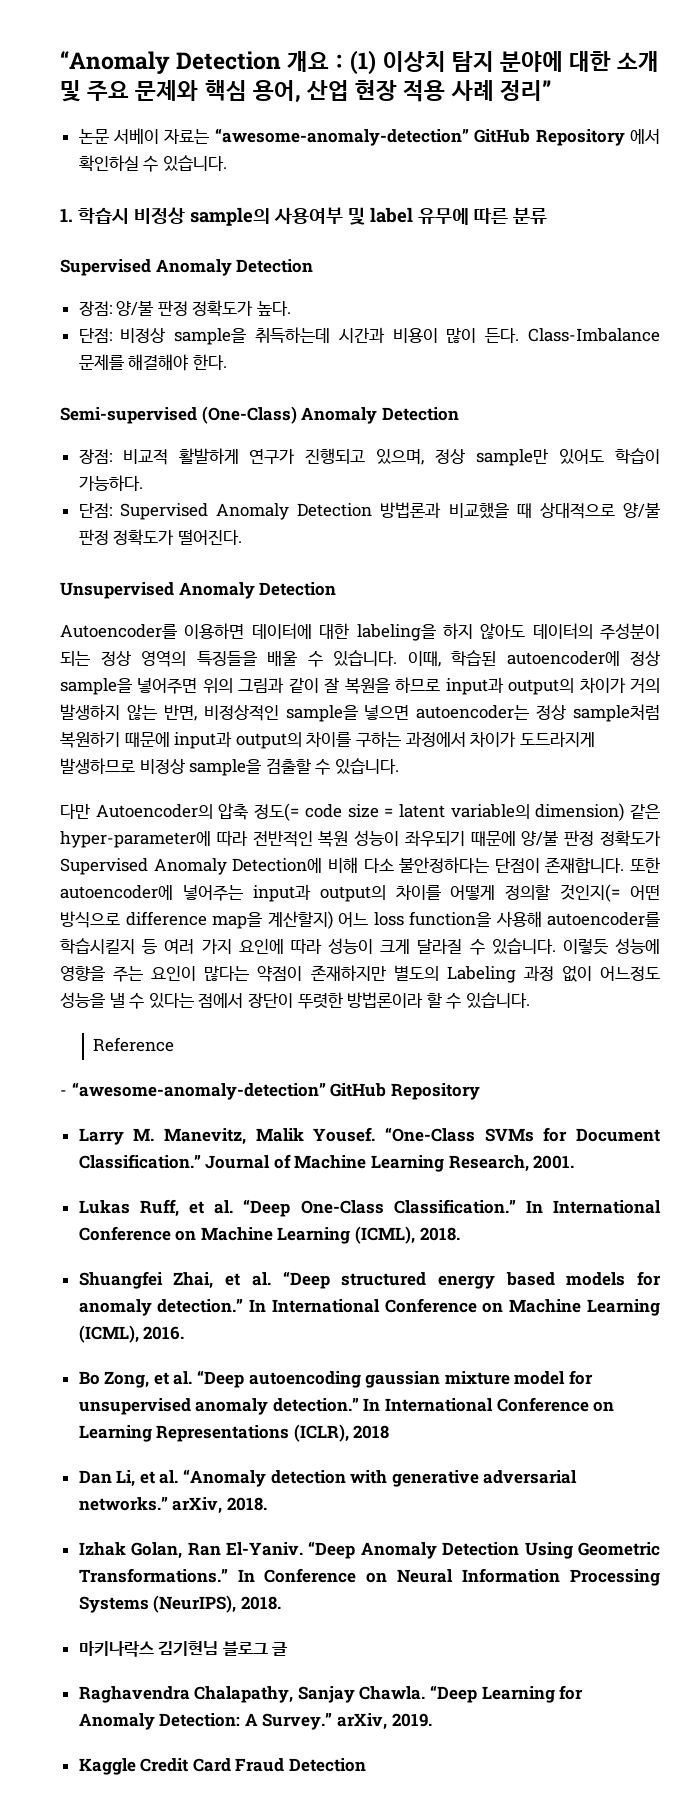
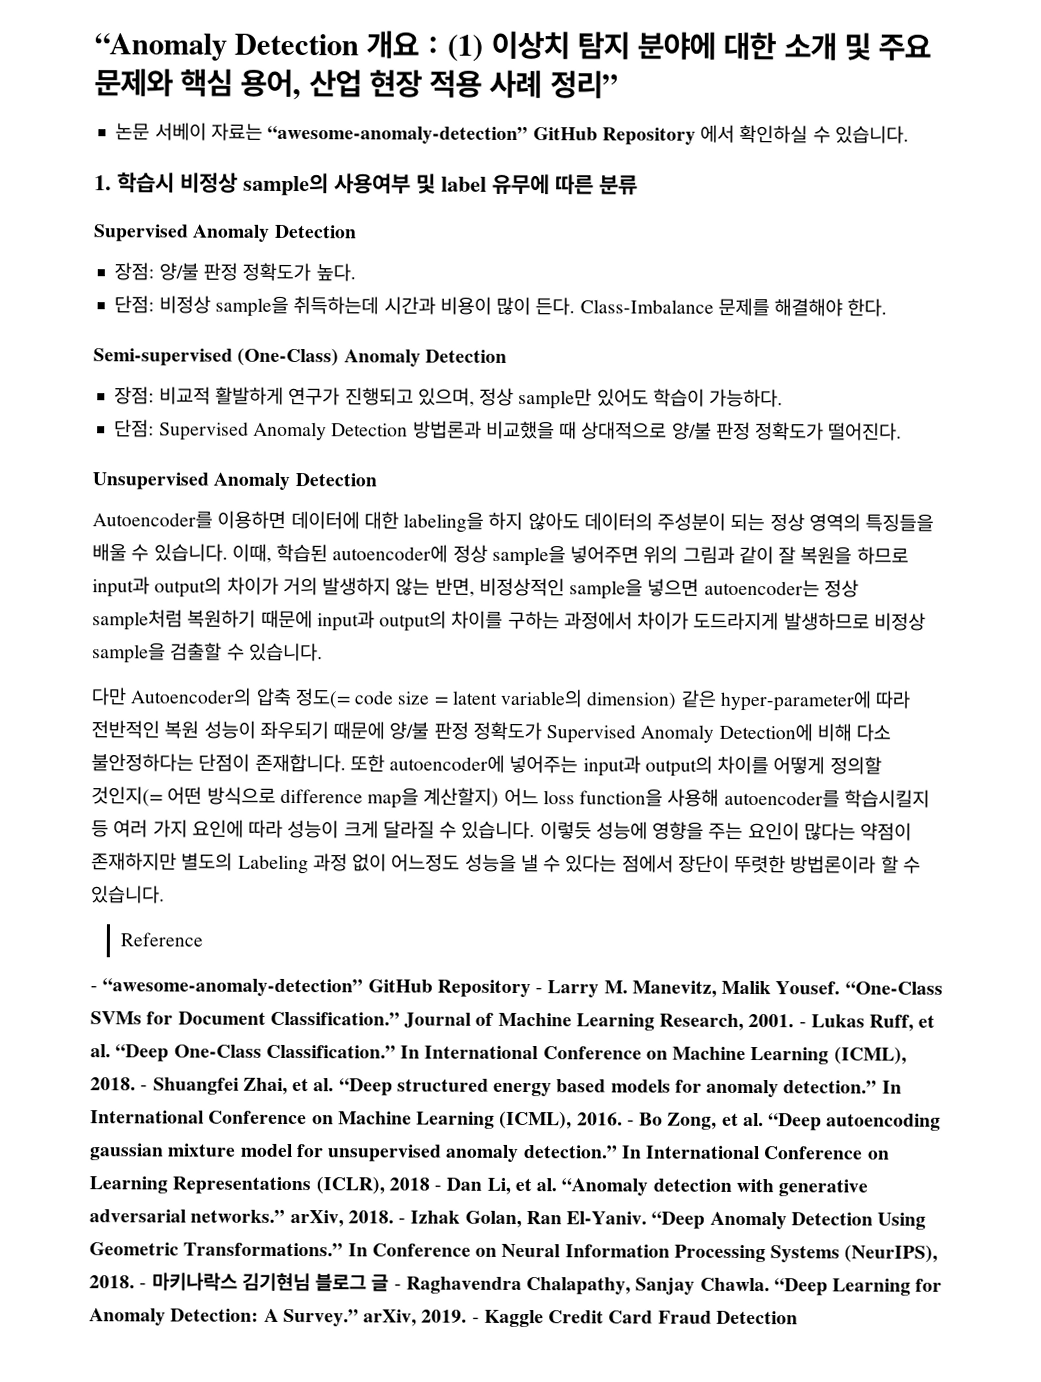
(480, 1091) // -> [535,988,544,994] -
(575, 1162) // -> [798,1022,807,1028] -
(460, 1234) // -> [140,1085,149,1091] -
(185, 1333) // -> [626,1120,635,1126] -
(390, 1432) // -> [434,1185,443,1191] -
(267, 1504) // -> [398,1218,407,1224] -
(281, 1603) // -> [139,1283,148,1289] -
(289, 1649) // -> [393,1284,402,1290] -
(432, 1720) // -> [471,1317,480,1323] -

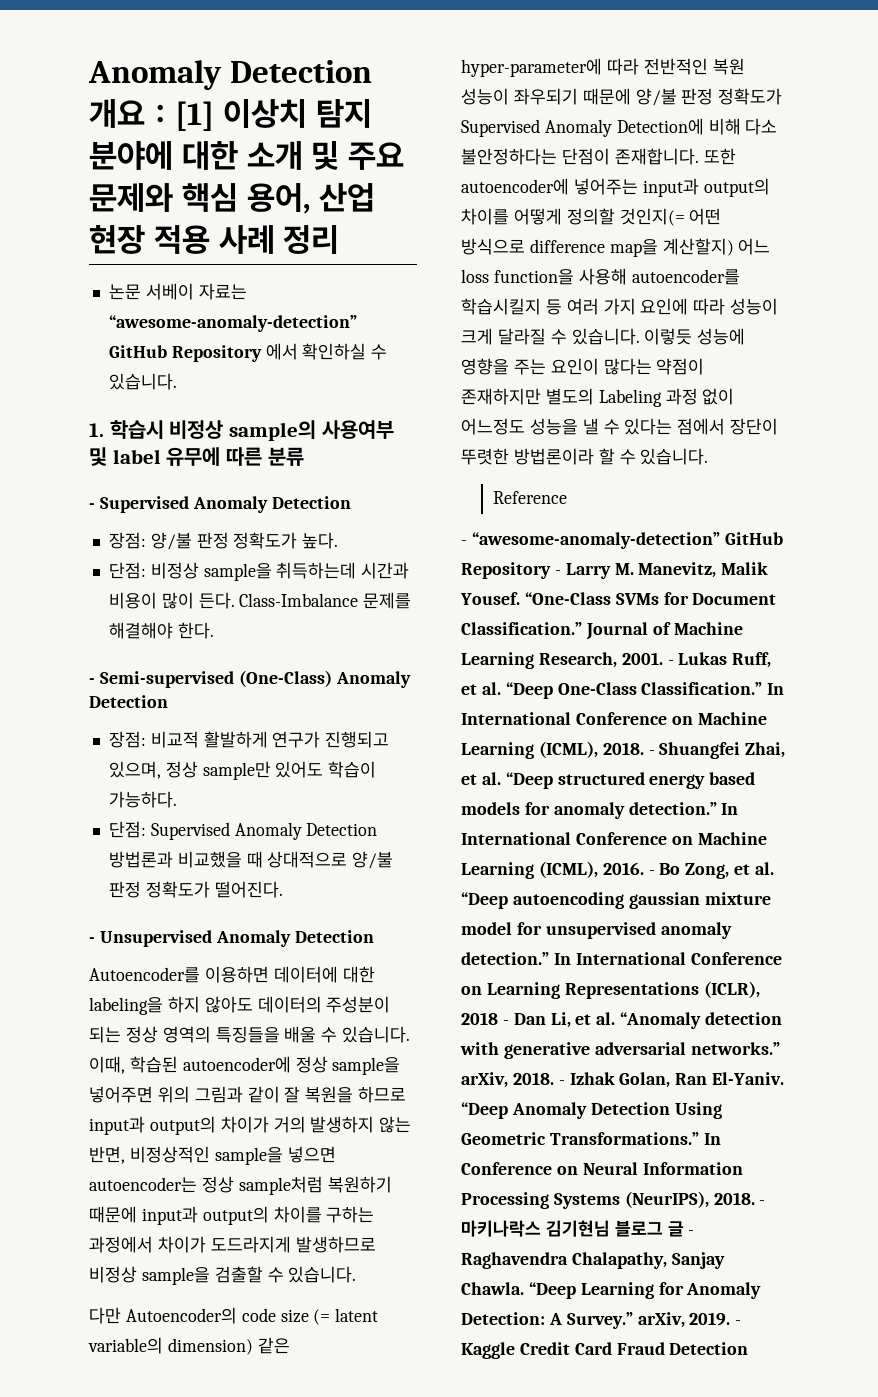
[94,33,227,61] “Anomaly -> [88,60,222,90] Anomaly
[447,34,484,62] (1) -> [175,101,214,131] [1]
[549,70,618,99] 정리” -> [283,225,340,254] 정리
(638, 185) none -> [89,503,95,509] -
(888, 307) none -> [89,678,95,684] -
(903, 431) none -> [89,937,95,943] -
[255,687,351,709] 압축 정도(= -> (237, 1315) none
[433,696,448,705] = -> [313,1309,331,1325] (=

